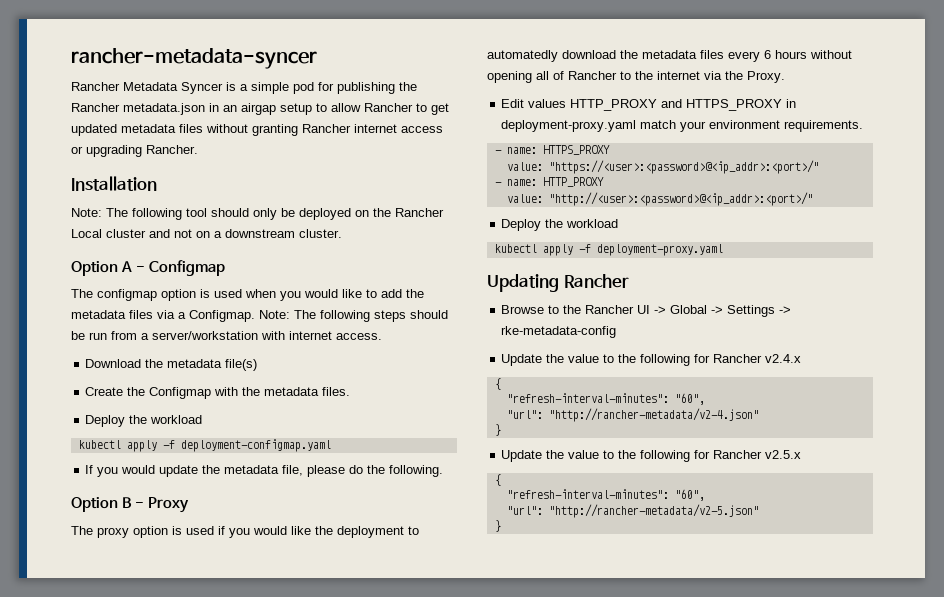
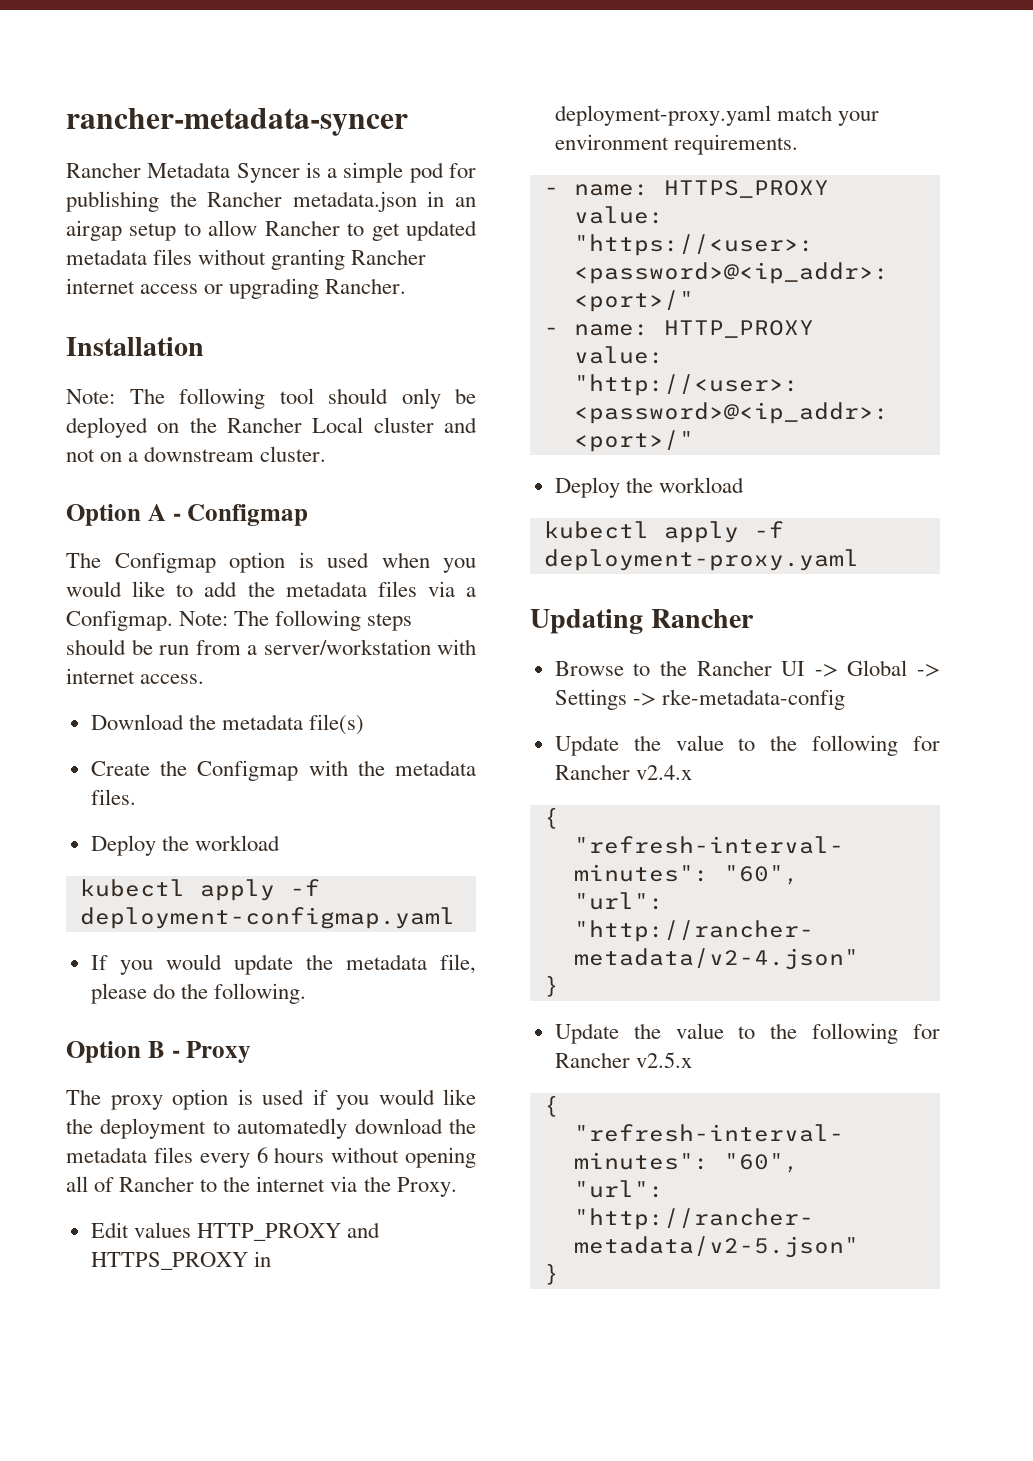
[97,289,157,301] configmap -> [114,552,216,573] Configmap

